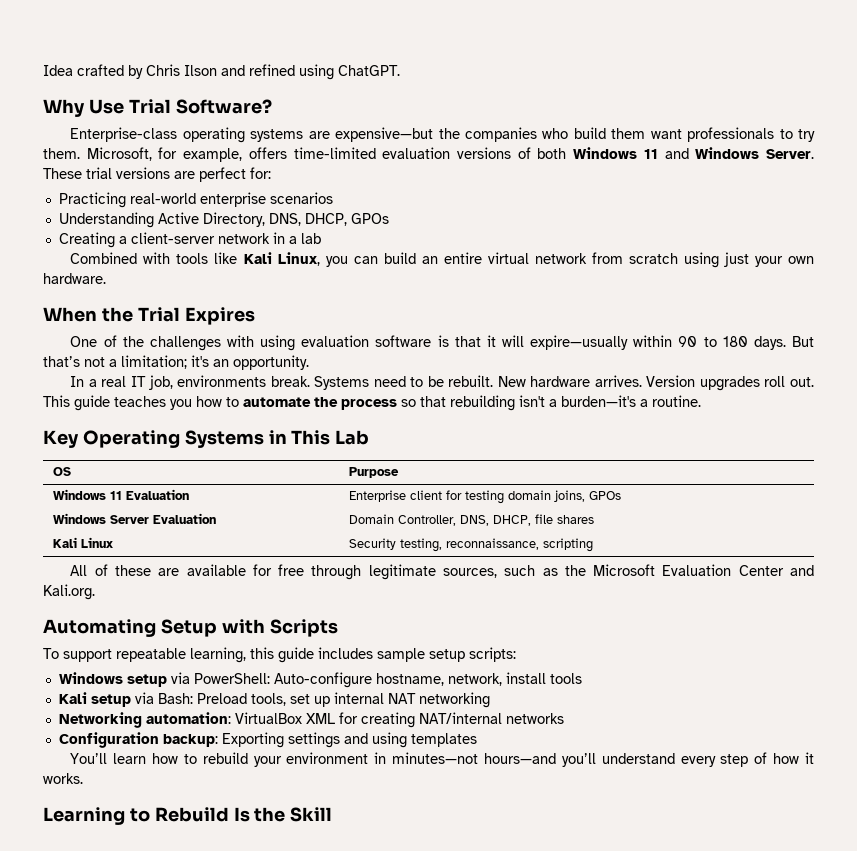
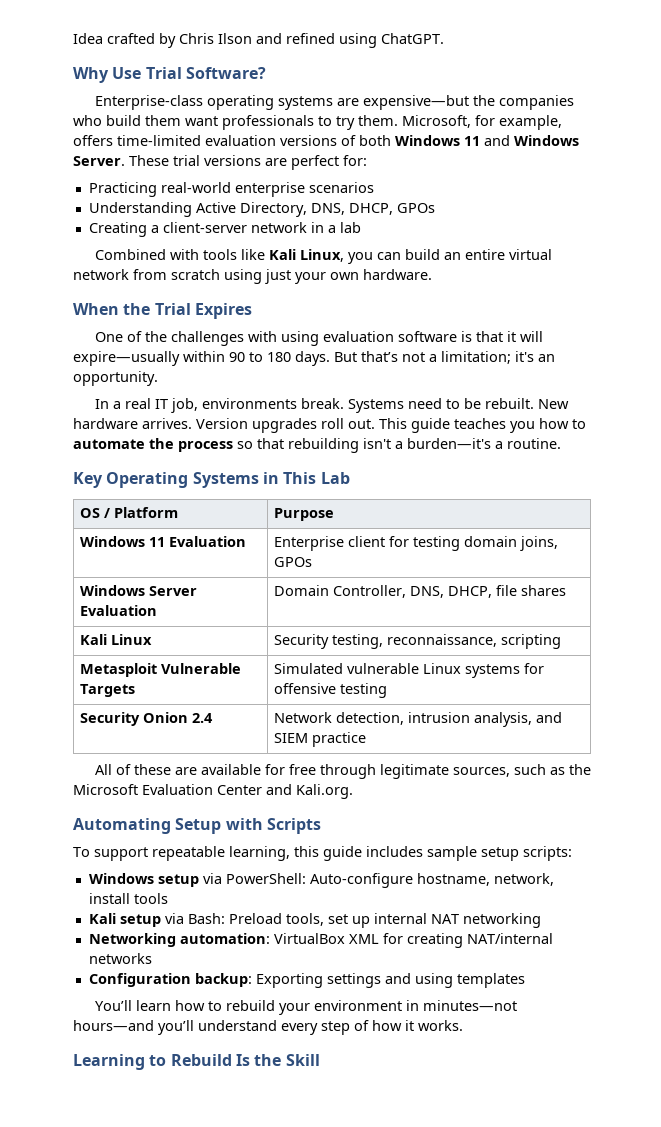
(72, 471) none -> [104,507,179,518] / Platform
(594, 545) none -> [80,663,242,677] [80,684,136,697] [274,663,545,678] [274,683,388,698] [80,712,214,726] [274,712,563,727] [274,732,367,747] // Metasploit Vulnerable Targets | Simulated vulnerable Linux systems for offensive testing // Security Onion 2.4 | Network detection, intrusion analysis, and SIEM practice

